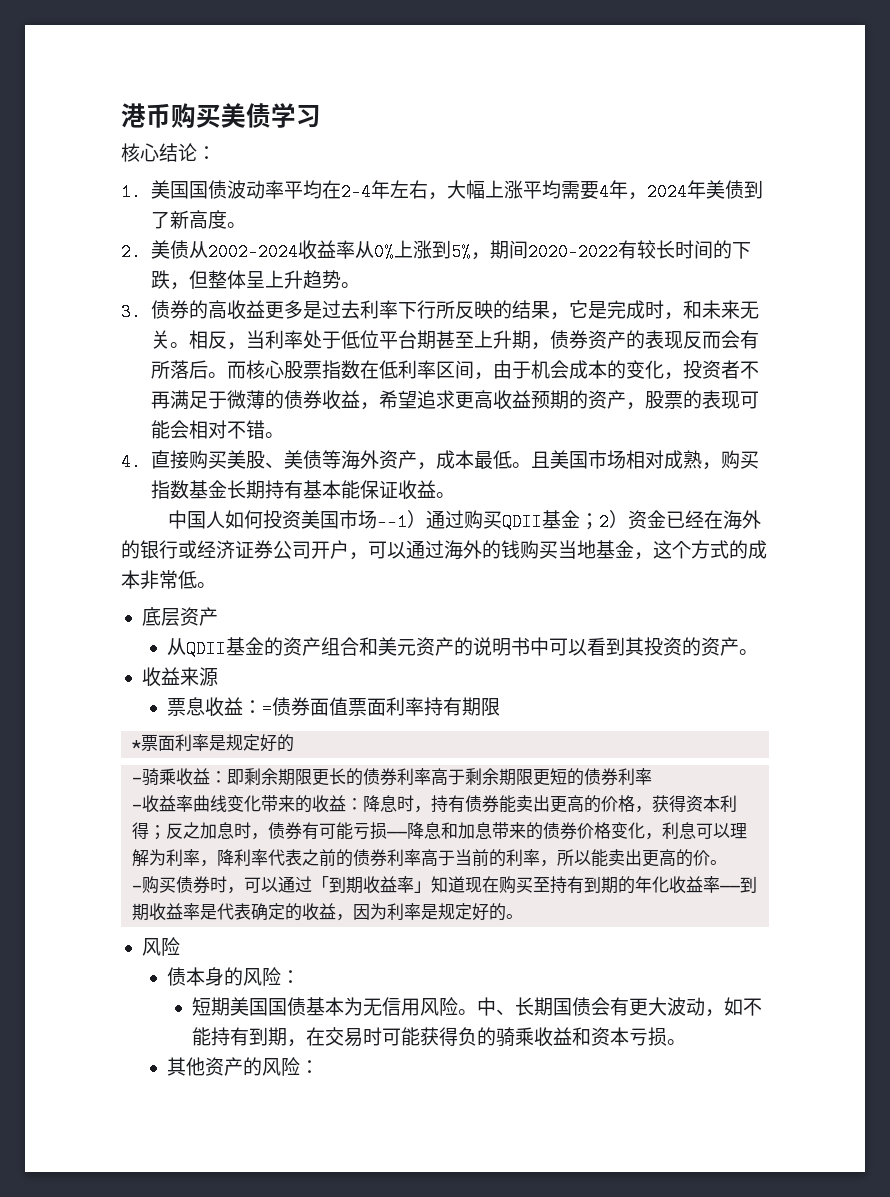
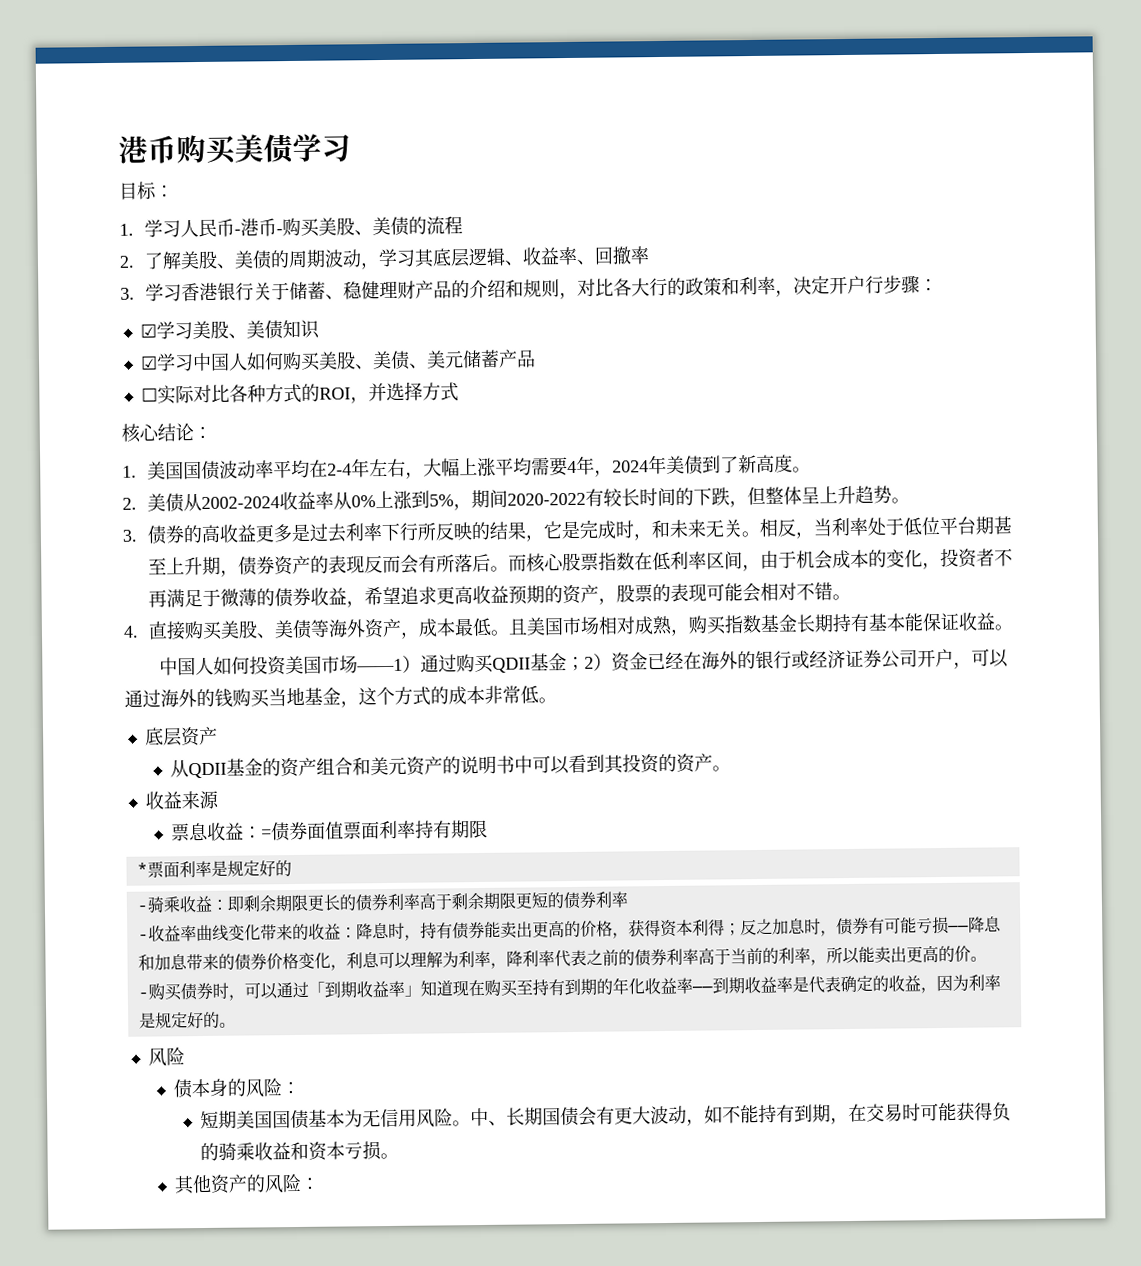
(321, 116) none -> [119,181,174,200] [119,216,464,238] [119,246,651,270] [120,275,939,302] [139,319,320,340] [139,349,536,372] [140,381,459,405] // 目标： // 1.学习人民币-港币-购买美股、美债的流程 // 2.了解美股、美债的周期波动，学习其底层逻辑、收益率、回撤率 // 3.学习香港银行关于储蓄、稳健理财产品的介绍和规则，对比各大行的政策和利率，决定开户行步骤： // ☑学习美股、美债知识 // ☑学习中国人如何购买美股、美债、美元储蓄产品 // ☐实际对比各种方式的ROI，并选择方式

